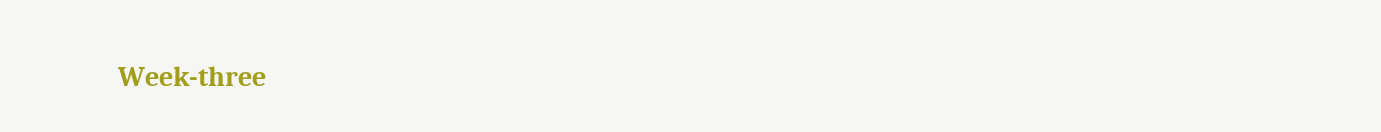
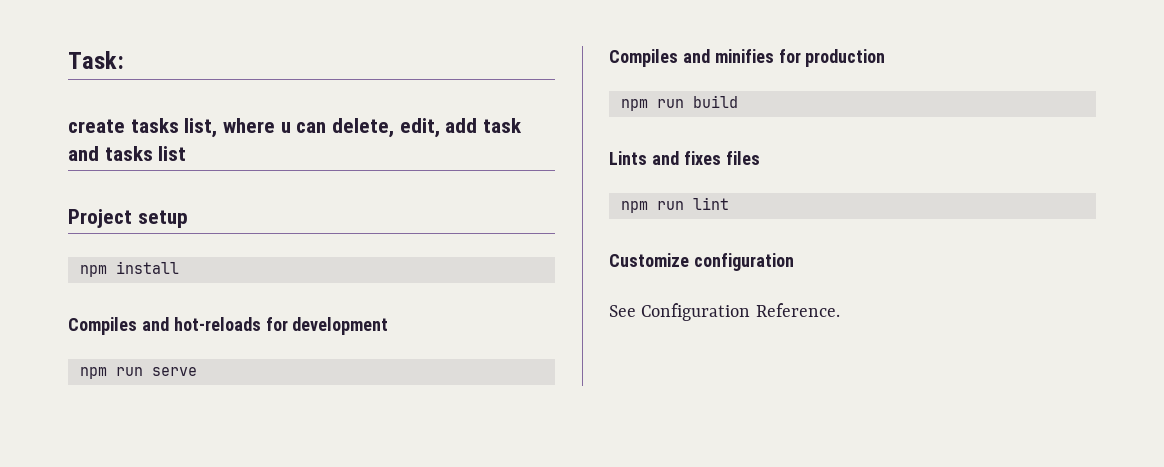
[117,66,266,86] Week-three -> [68,51,124,69] [68,118,523,138] [68,146,187,161] [68,209,188,228] [79,261,179,277] [68,317,389,335] [79,367,197,379] [609,49,886,67] [620,95,738,111] [609,151,760,165] [620,197,729,213] [609,253,794,271] [609,303,840,321] Task: // create tasks list, where u can delete, edit, add task and tasks list // Project setup // npm install // Compiles and hot-reloads for development // npm run serve // Compiles and minifies for production // npm run build // Lints and fixes files // npm run lint // Customize configuration // See Configuration Reference.

